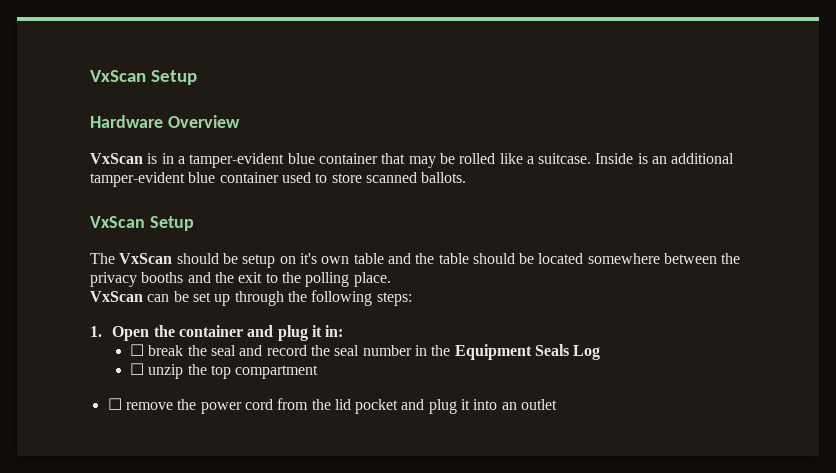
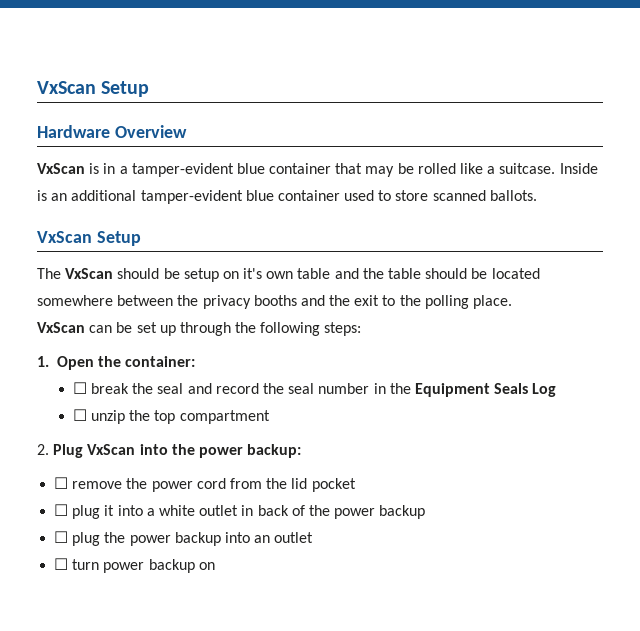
[179,325,344,341] container and plug it in: -> [125,356,196,367] container:
(319, 372) none -> [37,444,302,458] // 2. Plug VxScan into the power backup:
[401,399,425,410] and -> [54,504,69,516] // ☐
[501,399,558,410] an outlet -> [146,505,426,519] [54,531,314,546] [54,558,215,573] a white outlet in back of the power backup // ☐ plug the power backup into an outlet // ☐ turn power backup on

